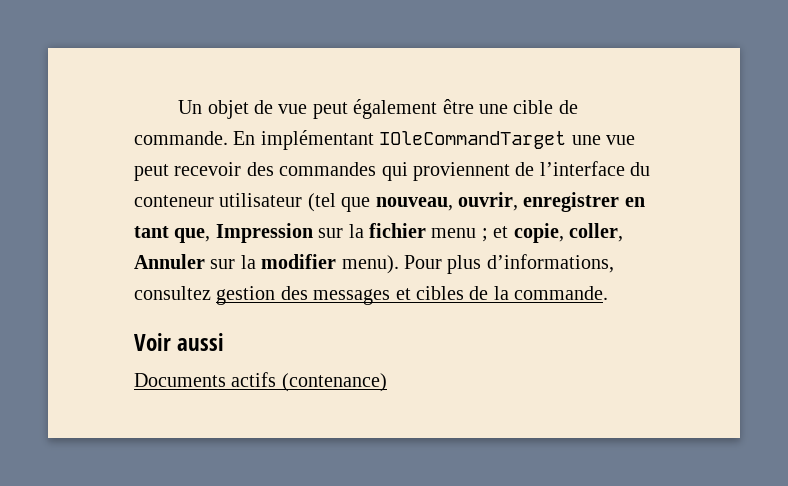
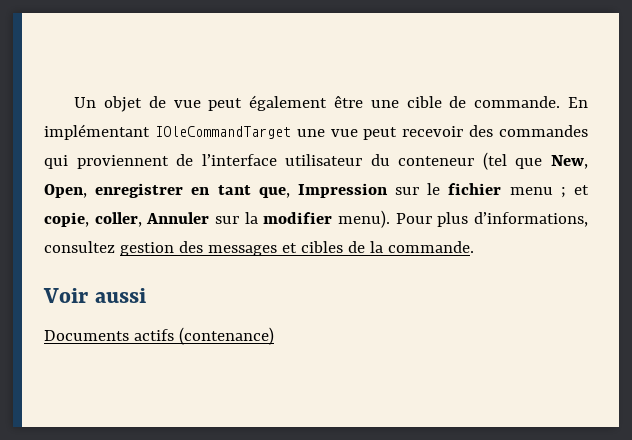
(625, 168) none -> [285,154,363,166] utilisateur
[219,193,303,207] utilisateur -> (475, 161) none
[375,192,518,211] nouveau, ouvrir, -> [550,155,588,169] [44,184,87,198] New, Open,
[348,224,364,238] la -> [427,183,441,195] le

